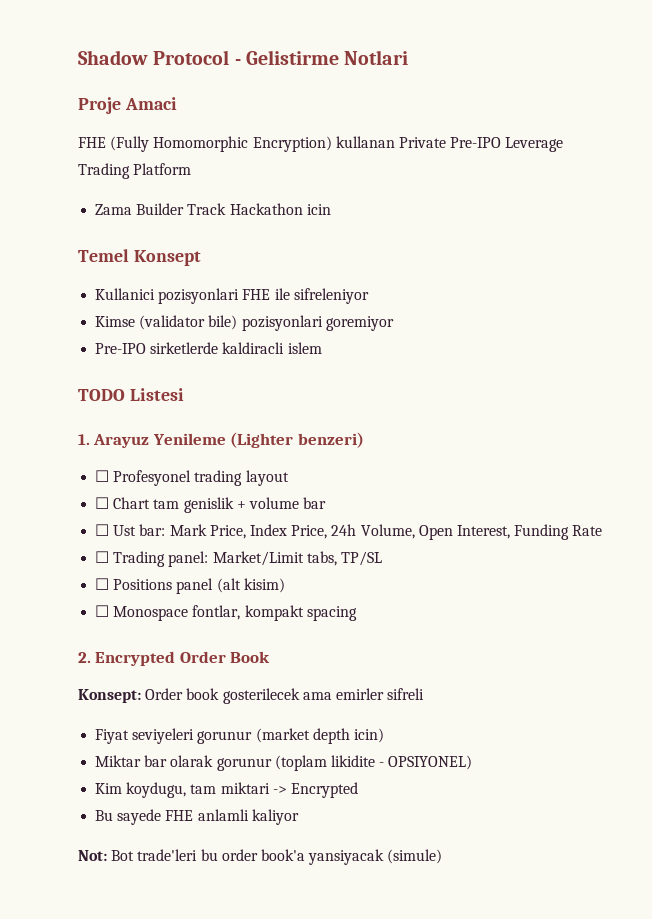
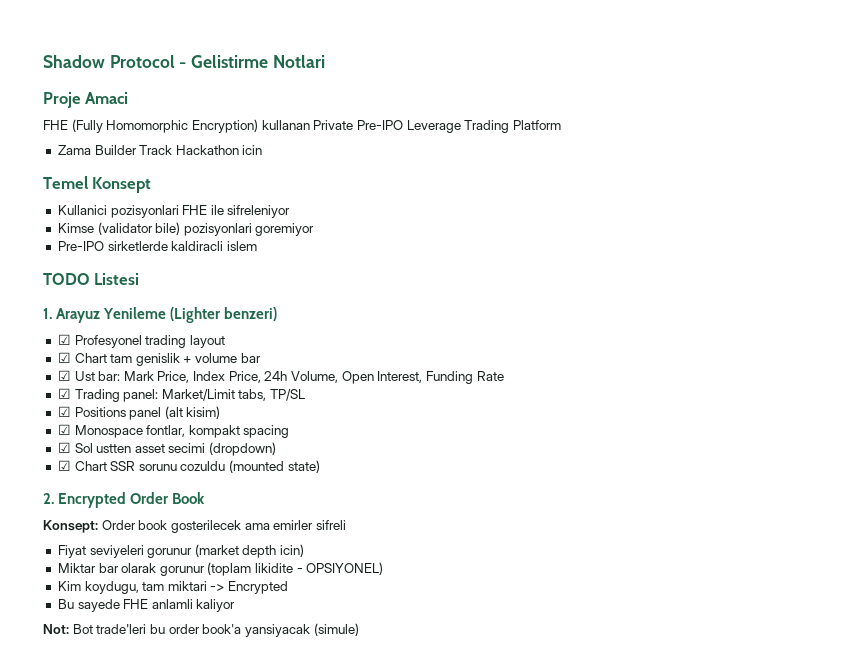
[95,470,110,482] ☐ -> [57,334,71,345] ☑
[95,497,110,509] ☐ -> [57,352,71,363] ☑
[95,524,110,536] ☐ -> [57,370,71,381] ☑
[95,551,110,563] ☐ -> [57,388,71,399] ☑
[95,578,110,590] ☐ -> [57,406,71,417] ☑
[95,605,110,617] ☐ -> [57,424,71,435] ☑
(357, 613) none -> [57,442,277,456] [57,460,320,473] // ☑ Sol ustten asset secimi (dropdown) // ☑ Chart SSR sorunu cozuldu (mounted state)

